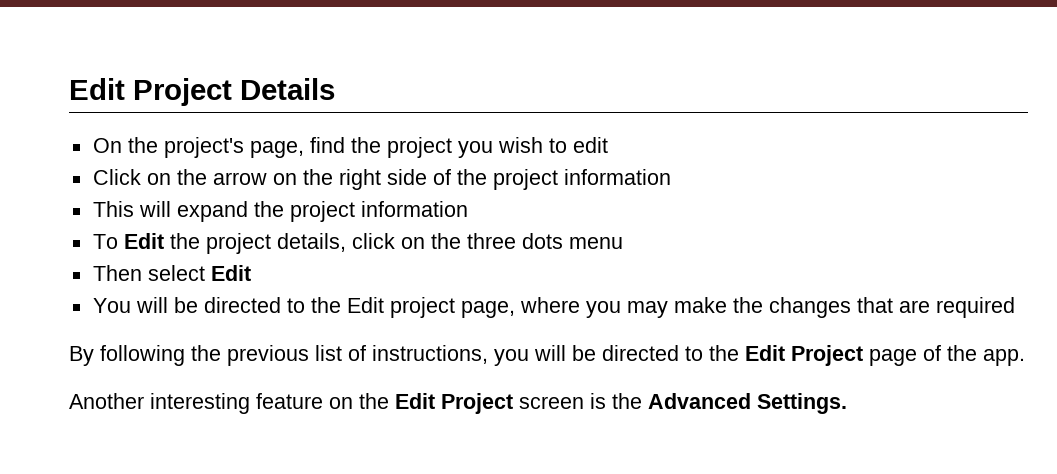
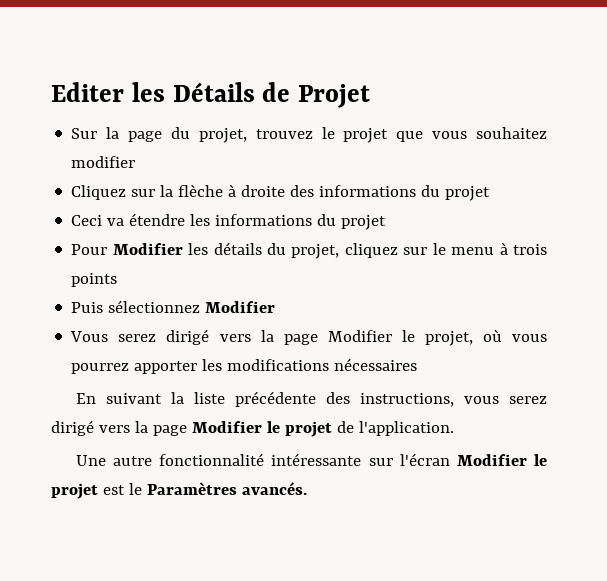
[69,78,335,106] [92,137,608,158] [92,169,671,190] [92,201,468,222] [92,233,623,254] [92,265,251,281] [92,297,1015,318] [69,345,1025,366] [69,393,847,414] Edit Project Details // On the project's page, find the project you wish to edit // Click on the arrow on the right side of the project information // This will expand the project information // To Edit the project details, click on the three dots menu // Then select Edit // You will be directed to the Edit project page, where you may make the changes that are required // By following the previous list of instructions, you will be directed to the Edit Project page of the app. // Another interesting feature on the Edit Project screen is the Advanced Settings. -> [51,82,371,108] [71,127,547,143] [71,156,136,168] [71,184,491,201] [71,213,387,230] [71,242,547,259] [71,273,118,287] [71,300,276,313] [70,329,547,346] [71,358,418,374] [75,391,547,407] [51,420,454,437] [75,453,547,466] [51,482,307,499] Editer les Détails de Projet // Sur la page du projet, trouvez le projet que vous souhaitez modifier // Cliquez sur la flèche à droite des informations du projet // Ceci va étendre les informations du projet // Pour Modifier les détails du projet, cliquez sur le menu à trois points // Puis sélectionnez Modifier // Vous serez dirigé vers la page Modifier le projet, où vous pourrez apporter les modifications nécessaires // En suivant la liste précédente des instructions, vous serez dirigé vers la page Modifier le projet de l'application. // Une autre fonctionnalité intéressante sur l'écran Modifier le projet est le Paramètres avancés.

